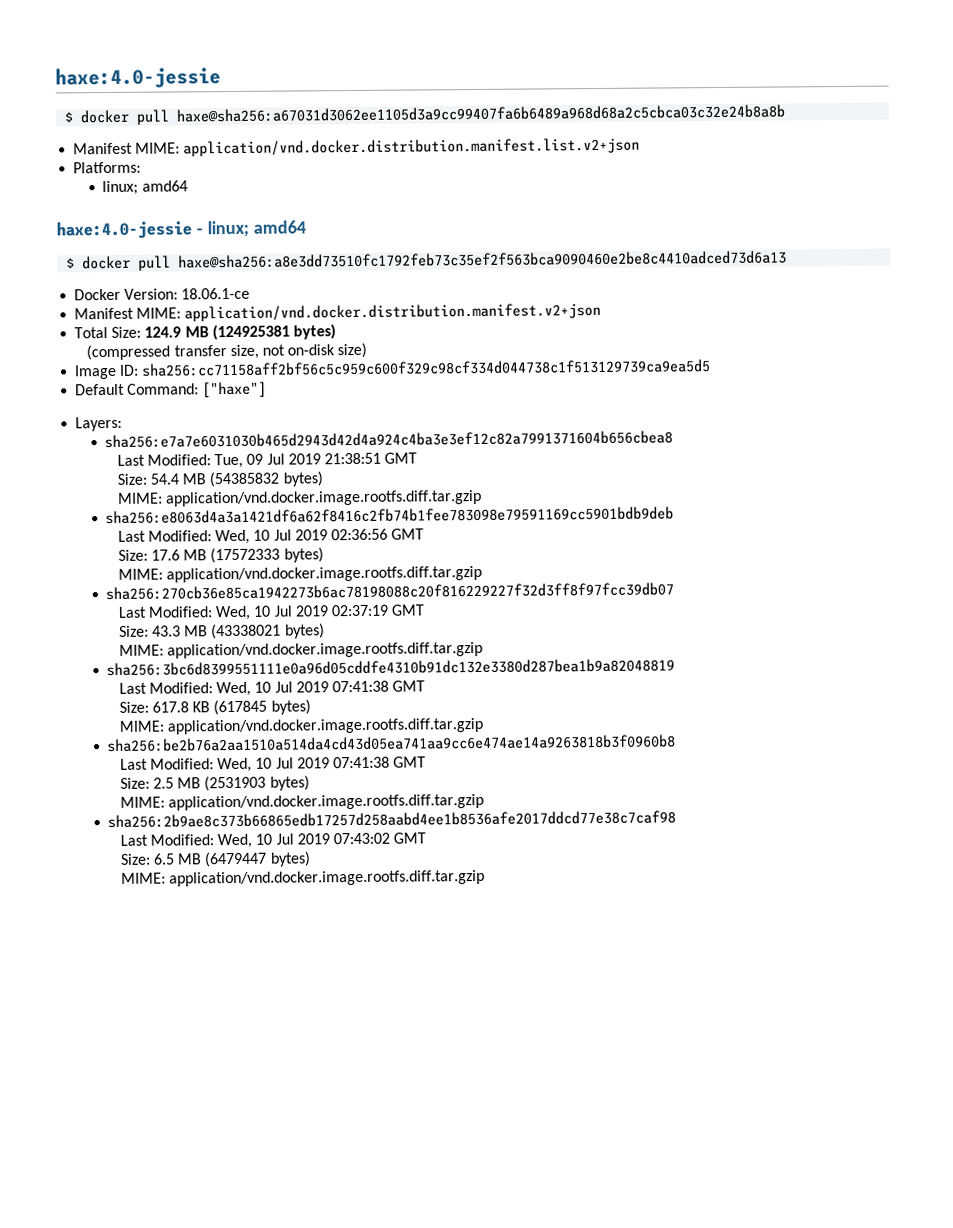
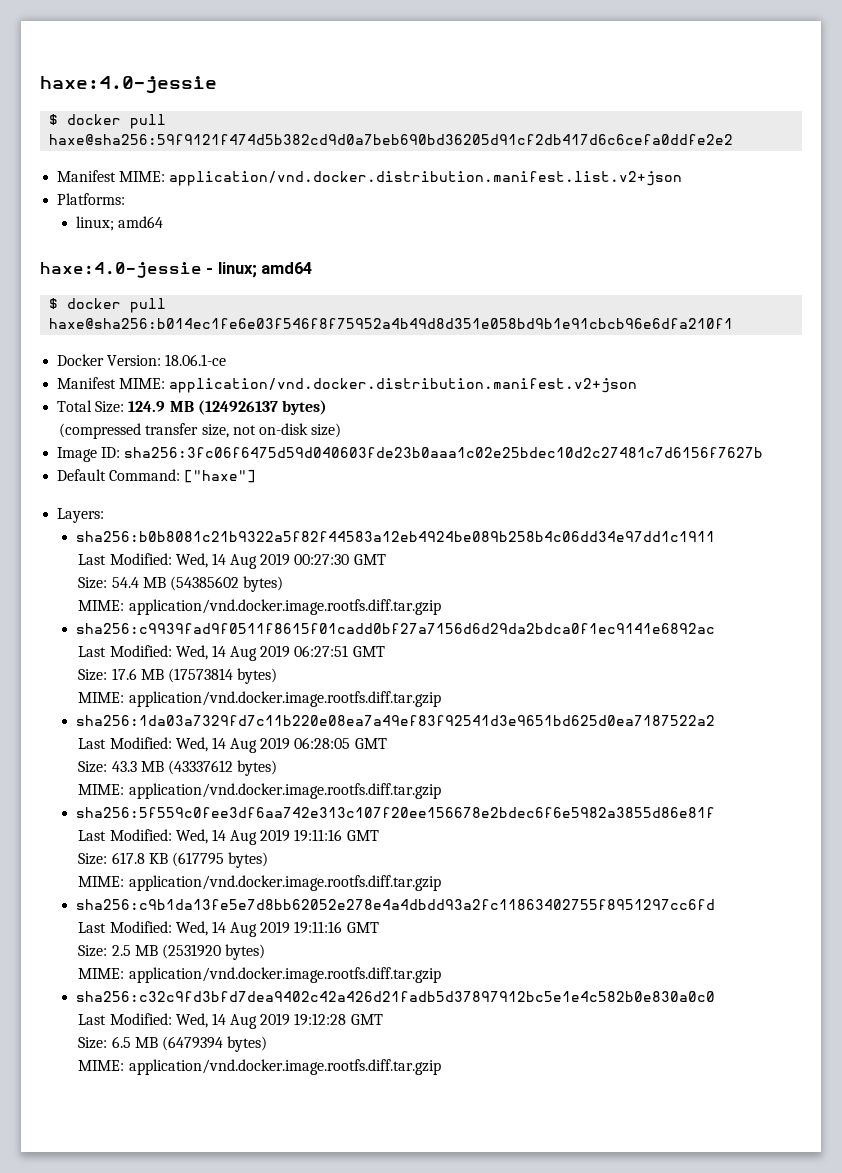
[176,104,786,123] haxe@sha256:a67031d3062ee1105d3a9cc99407fa6b6489a968d68a2c5cbca03c32e24b8a8b -> [49,134,734,145] haxe@sha256:59f9121f474d5b382cd9d0a7beb690bd36205d91cf2db417d6c6cefa0ddfe2e2
[178,250,788,269] haxe@sha256:a8e3dd73510fc1792feb73c35ef2f563bca9090460e2be8c4410adced73d6a13 -> [49,318,734,329] haxe@sha256:b014ec1fe6e03f546f8f75952a4b49d8d351e058bd9b1e91cbcb96e6dfa210f1
[211,324,290,341] (124925381 -> [197,400,278,415] (124926137
[141,359,712,377] sha256:cc71158aff2bf56c5c959c600f329c98cf334d044738c1f513129739ca9ea5d5 -> [124,447,764,458] sha256:3fc06f6475d59d040603fde23b0aaa1c02e25bdec10d2c27481c7d6156f7627b
[104,430,674,449] [116,452,381,469] sha256:e7a7e6031030b465d2943d42d4a924c4ba3e3ef12c82a7991371604b656cbea8 // Last Modified: Tue, 09 Jul 2019 21:38:51 -> [76,531,716,542] [78,553,350,569] sha256:b0b8081c21b9322a5f82f44583a12eb4924be089b258b4c06dd34e97dd1c1911 // Last Modified: Wed, 14 Aug 2019 00:27:30
[209,471,323,488] [116,489,483,507] [105,506,675,525] [117,528,388,545] (54385832 bytes) // MIME: application/vnd.docker.image.rootfs.diff.tar.gzip // sha256:e8063d4a3a1421df6a62f8416c2fb74b1fee783098e79591169cc5901bdb9deb // Last Modified: Wed, 10 Jul 2019 02:36:56 -> [169,576,284,592] [78,599,441,615] [76,623,716,634] [78,645,349,661] (54385602 bytes) // MIME: application/vnd.docker.image.rootfs.diff.tar.gzip // sha256:c9939fad9f0511f8615f01cadd0bf27a7156d6d29da2bdca0f1ec9141e6892ac // Last Modified: Wed, 14 Aug 2019 06:27:51
[210,547,324,564] [117,565,483,583] [105,582,675,601] [117,604,389,621] (17572333 bytes) // MIME: application/vnd.docker.image.rootfs.diff.tar.gzip // sha256:270cb36e85ca1942273b6ac78198088c20f816229227f32d3ff8f97fcc39db07 // Last Modified: Wed, 10 Jul 2019 02:37:19 -> [167,668,278,684] [78,691,441,707] [76,715,716,726] [78,737,351,753] (17573814 bytes) // MIME: application/vnd.docker.image.rootfs.diff.tar.gzip // sha256:1da03a7329fd7c11b220e08ea7a49ef83f92541d3e9651bd625d0ea7187522a2 // Last Modified: Wed, 14 Aug 2019 06:28:05
[211,623,325,640] [118,641,484,659] [106,658,676,677] [118,680,389,697] (43338021 bytes) // MIME: application/vnd.docker.image.rootfs.diff.tar.gzip // sha256:3bc6d8399551111e0a96d05cddfe4310b91dc132e3380d287bea1b9a82048819 // Last Modified: Wed, 10 Jul 2019 07:41:38 -> [167,760,278,776] [78,783,441,799] [76,807,716,818] [78,829,343,845] (43337612 bytes) // MIME: application/vnd.docker.image.rootfs.diff.tar.gzip // sha256:5f559c0fee3df6aa742e313c107f20ee156678e2bdec6f6e5982a3855d86e81f // Last Modified: Wed, 14 Aug 2019 19:11:16
[213,699,311,716] [118,717,484,735] [107,734,677,753] [119,756,390,773] (617845 bytes) // MIME: application/vnd.docker.image.rootfs.diff.tar.gzip // sha256:be2b76a2aa1510a514da4cd43d05ea741aa9cc6e474ae14a9263818b3f0960b8 // Last Modified: Wed, 10 Jul 2019 07:41:38 -> [171,852,269,868] [78,875,441,891] [76,899,716,910] [78,921,343,937] (617795 bytes) // MIME: application/vnd.docker.image.rootfs.diff.tar.gzip // sha256:c9b1da13fe5e7d8bb62052e278e4a4dbdd93a2fc11863402755f8951297cc6fd // Last Modified: Wed, 14 Aug 2019 19:11:16
[204,775,310,792] [119,793,485,811] [107,810,677,829] [119,832,390,849] (2531903 bytes) // MIME: application/vnd.docker.image.rootfs.diff.tar.gzip // sha256:2b9ae8c373b66865edb17257d258aabd4ee1b8536afe2017ddcd77e38c7caf98 // Last Modified: Wed, 10 Jul 2019 07:43:02 -> [161,944,266,960] [78,967,441,983] [76,991,716,1002] [78,1013,347,1029] (2531920 bytes) // MIME: application/vnd.docker.image.rootfs.diff.tar.gzip // sha256:c32c9fd3bfd7dea9402c42a426d21fadb5d37897912bc5e1e4c582b0e830a0c0 // Last Modified: Wed, 14 Aug 2019 19:12:28
[204,851,268,868] (6479447 -> [161,1036,223,1051] (6479394

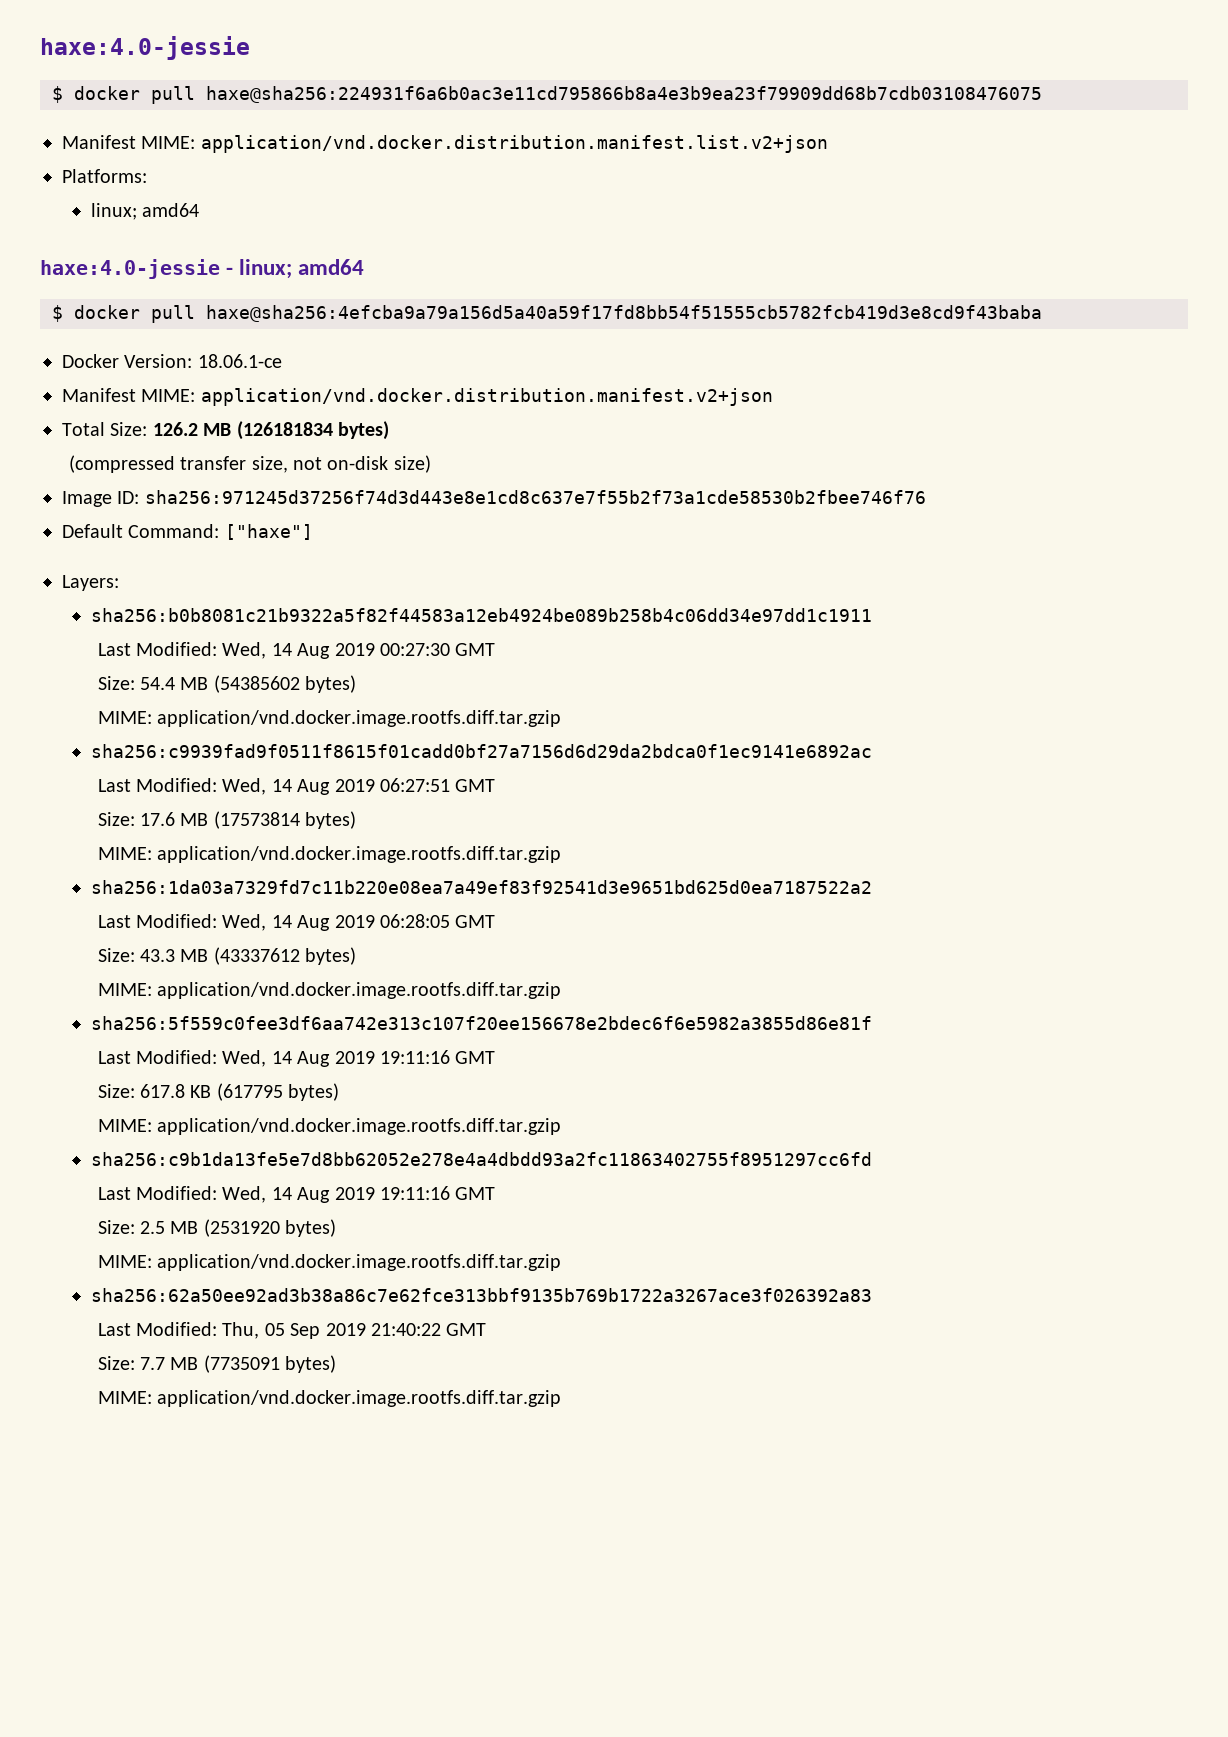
[49,134,734,145] haxe@sha256:59f9121f474d5b382cd9d0a7beb690bd36205d91cf2db417d6c6cefa0ddfe2e2 -> [206,86,1042,103] haxe@sha256:224931f6a6b0ac3e11cd795866b8a4e3b9ea23f79909dd68b7cdb03108476075
[49,318,734,329] haxe@sha256:b014ec1fe6e03f546f8f75952a4b49d8d351e058bd9b1e91cbcb96e6dfa210f1 -> [206,305,1042,322] haxe@sha256:4efcba9a79a156d5a40a59f17fd8bb54f51555cb5782fcb419d3e8cd9f43baba
[128,400,278,415] 124.9 MB (124926137 -> [152,421,333,440] 126.2 MB (126181834
[124,447,764,458] sha256:3fc06f6475d59d040603fde23b0aaa1c02e25bdec10d2c27481c7d6156f7627b -> [144,490,926,504] sha256:971245d37256f74d3d443e8e1cd8c637e7f55b2f73a1cde58530b2fbee746f76
[76,991,716,1002] [78,1013,383,1029] [78,1036,223,1051] sha256:c32c9fd3bfd7dea9402c42a426d21fadb5d37897912bc5e1e4c582b0e830a0c0 // Last Modified: Wed, 14 Aug 2019 19:12:28 GMT // Size: 6.5 MB (6479394 -> [90,1288,872,1302] [97,1322,487,1339] [97,1355,280,1373] sha256:62a50ee92ad3b38a86c7e62fce313bbf9135b769b1722a3267ace3f026392a83 // Last Modified: Thu, 05 Sep 2019 21:40:22 GMT // Size: 7.7 MB (7735091

